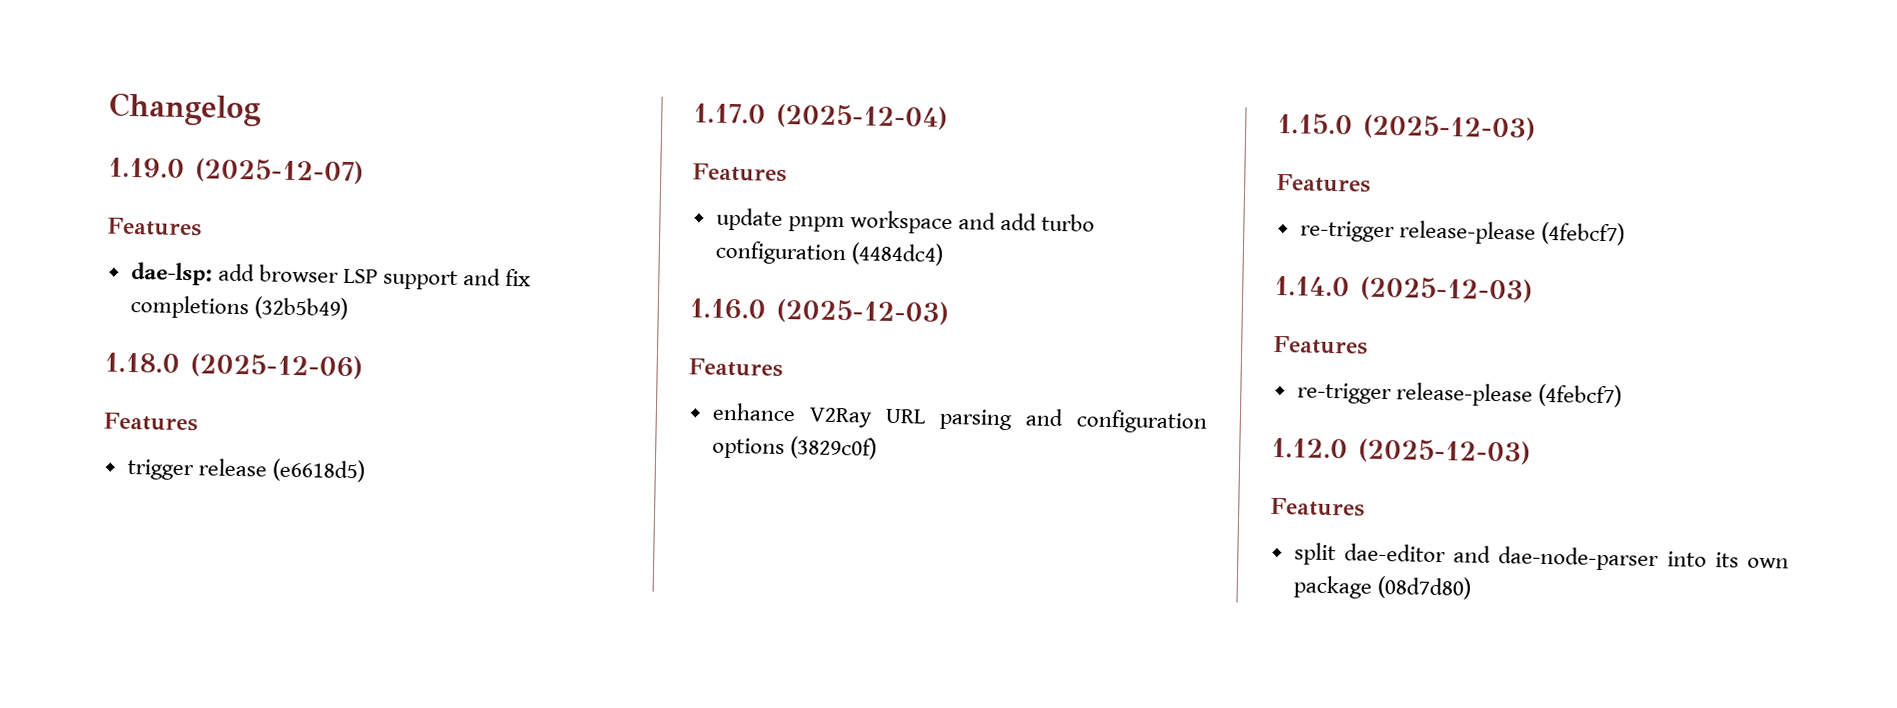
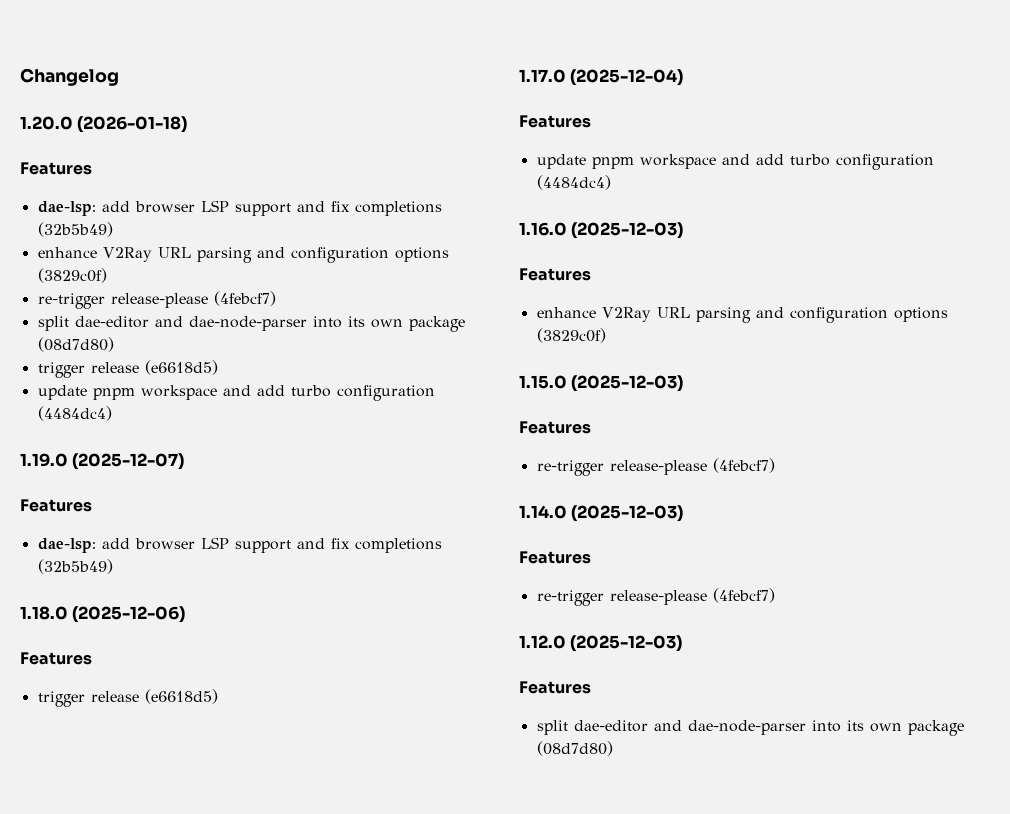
(261, 109) none -> [20,116,188,133] [20,162,92,175] [37,200,442,216] [37,222,113,237] [37,247,449,263] [37,268,107,283] [37,291,276,309] [37,316,465,332] [37,337,114,352] [37,360,218,378] [37,385,435,401] [37,406,112,421] // 1.20.0 (2026-01-18) // Features // dae-lsp: add browser LSP support and fix completions (32b5b49) // enhance V2Ray URL parsing and configuration options (3829c0f) // re-trigger release-please (4febcf7) // split dae-editor and dae-node-parser into its own package (08d7d80) // trigger release (e6618d5) // update pnpm workspace and add turbo configuration (4484dc4)

